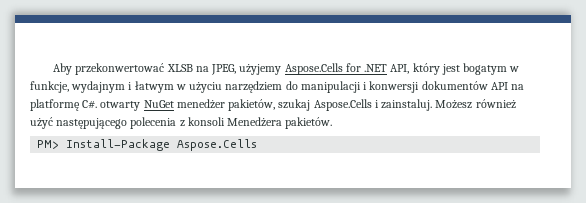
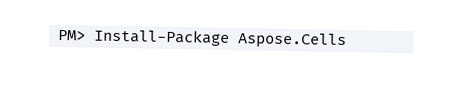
[53,63,520,75] [30,81,525,93] [30,99,516,111] [30,117,333,129] Aby przekonwertować XLSB na JPEG, użyjemy Aspose.Cells for .NET API, który jest bogatym w funkcje, wydajnym i łatwym w użyciu narzędziem do manipulacji i konwersji dokumentów API na platformę C#. otwarty NuGet menedżer pakietów, szukaj Aspose.Cells i zainstaluj. Możesz również użyć następującego polecenia z konsoli Menedżera pakietów. // -> (57, 35) none

